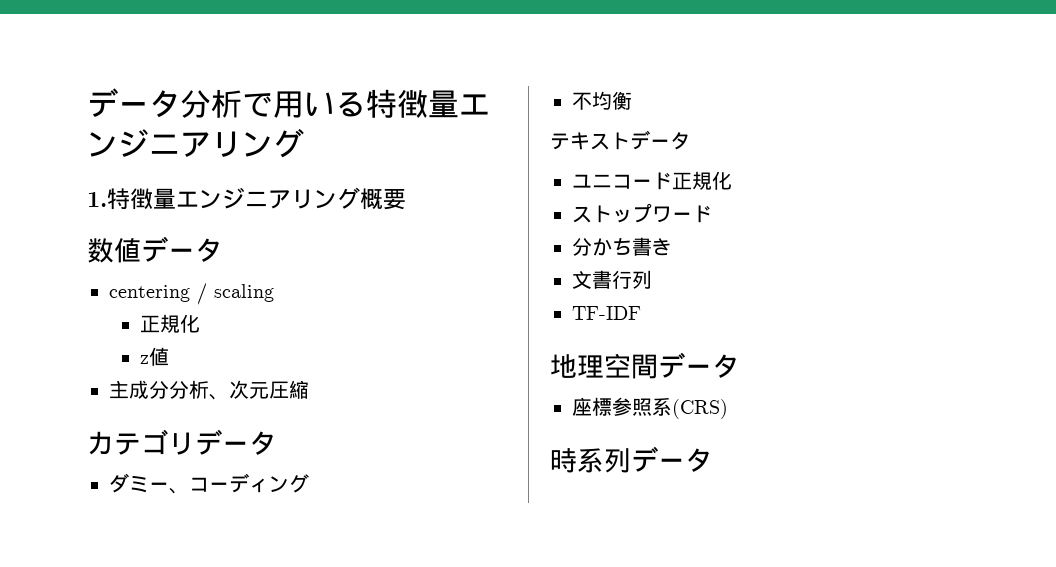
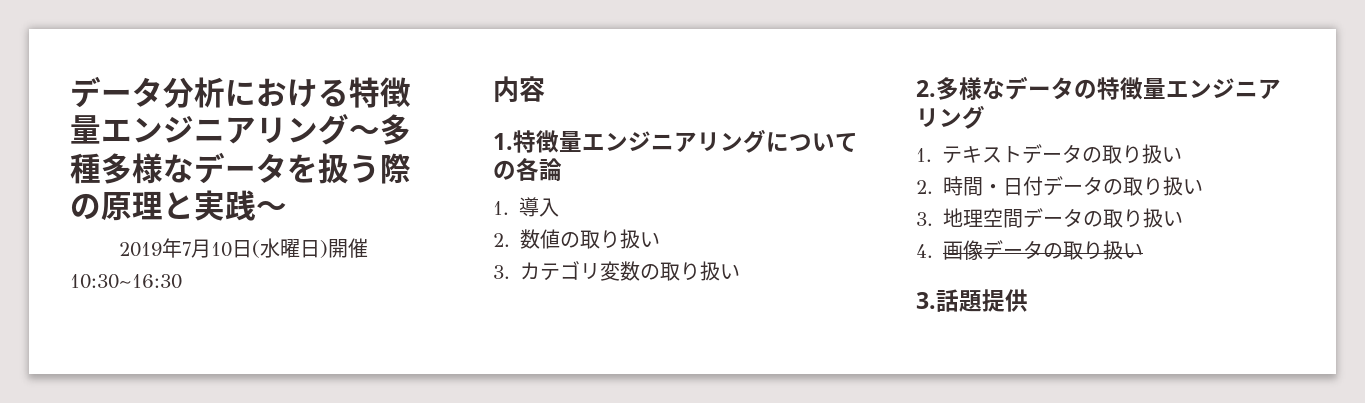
[242,91,335,118] で用い -> [225,78,318,108] におけ
(304, 143) none -> [349,114,411,145] [70,152,411,184] [70,190,287,221] [119,238,369,258] [70,274,182,289] [493,76,545,103] ～多種多様なデータを扱う際の原理と実践～ // 2019年7月10日(水曜日)開催10:30~16:30 // 内容
[360,188,406,210] [87,236,222,263] [109,283,274,305] [139,314,200,333] [139,347,169,366] [109,380,309,400] [87,429,276,455] [109,473,309,494] [572,91,632,110] 概要 // 数値データ // centering / scaling // 正規化 // z値 // 主成分分析、次元圧縮 // カテゴリデータ // ダミー、コーディング // 不均衡 // -> [766,132,858,152] [493,158,562,181] [493,197,559,217] [493,229,660,249] [493,261,740,281] [916,76,1281,100] [916,105,985,129] [916,148,932,162] についての各論 // 1.導入 // 2.数値の取り扱い // 3.カテゴリ変数の取り扱い // 2.多様なデータの特徴量エンジニアリング // 1.
[572,171,732,190] [572,203,712,223] [572,237,672,256] [572,270,652,289] [572,306,641,320] [550,352,739,379] [572,397,728,419] [550,446,712,473] // ユニコード正規化 // ストップワード // 分かち書き // 文書行列 // TF-IDF // 地理空間データ // 座標参照系(CRS) // 時系列データ -> [1082,144,1182,164] [916,176,1203,196] [916,208,1183,228] [916,240,1143,260] [916,289,1028,312] の取り扱い // 2.時間・日付データの取り扱い // 3.地理空間データの取り扱い // 4.画像データの取り扱い // 3.話題提供

